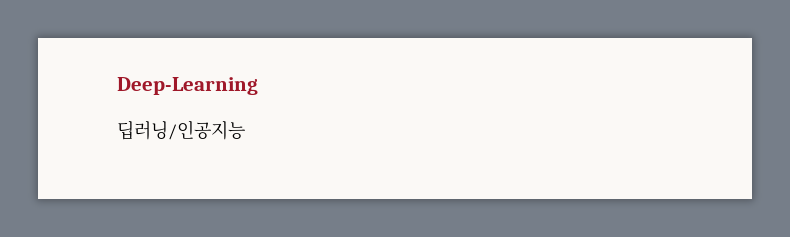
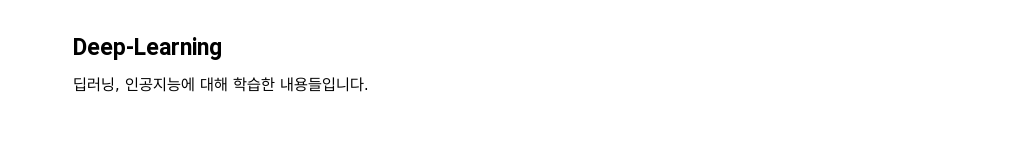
[117,120,245,140] 딥러닝/인공지능 -> [73,77,369,92] 딥러닝, 인공지능에 대해 학습한 내용들입니다.

